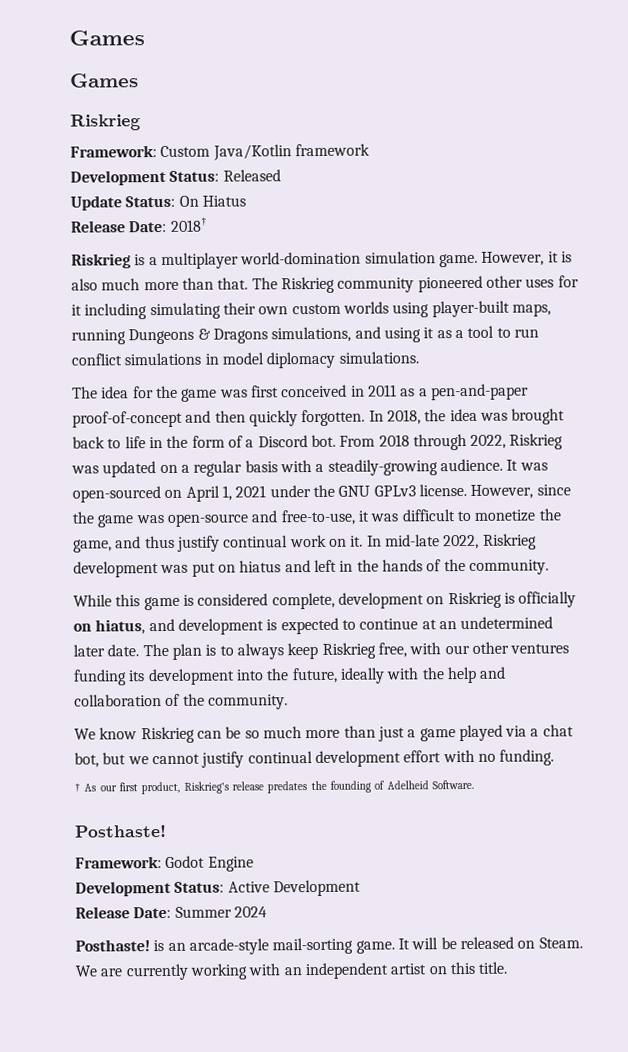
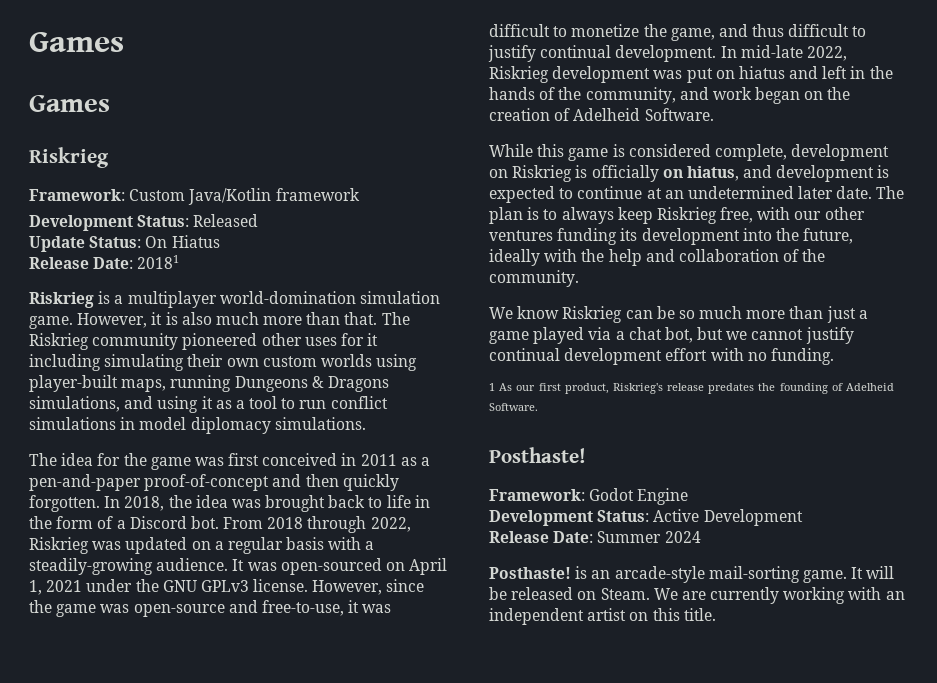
[169,217,208,232] 2018† -> [137,255,180,269] 20181
[176,534,364,552] justify continual work on it. -> [788,24,867,37] [488,45,717,62] difficult to justify continual development.
[468,559,549,575] community. -> [585,87,851,104] [489,108,714,121] community, and work began on the creation of Adelheid Software.
[74,783,81,792] † -> [489,383,495,391] 1

